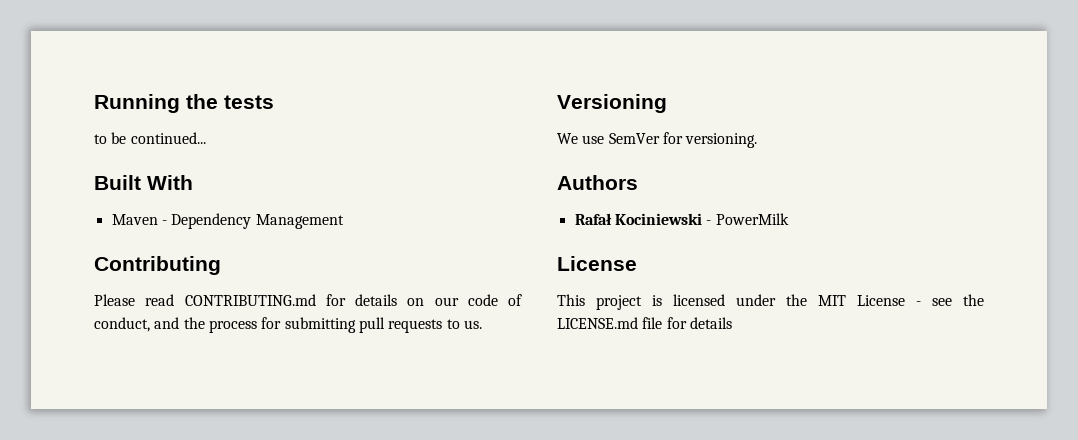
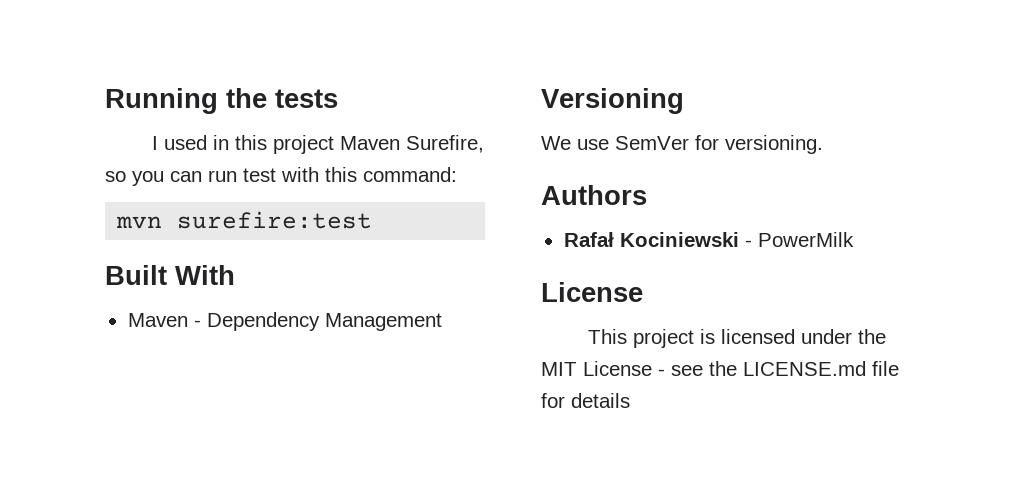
[94,132,206,144] to be continued... -> [152,135,485,154] [105,167,457,186] [116,211,373,229] I used in this project Maven Surefire, so you can run test with this command: // mvn surefire:test
[94,256,221,275] [94,294,522,306] [94,317,482,333] // Contributing // Please read CONTRIBUTING.md for details on our code of conduct, and the process for submitting pull requests to us. -> (442, 322) none

